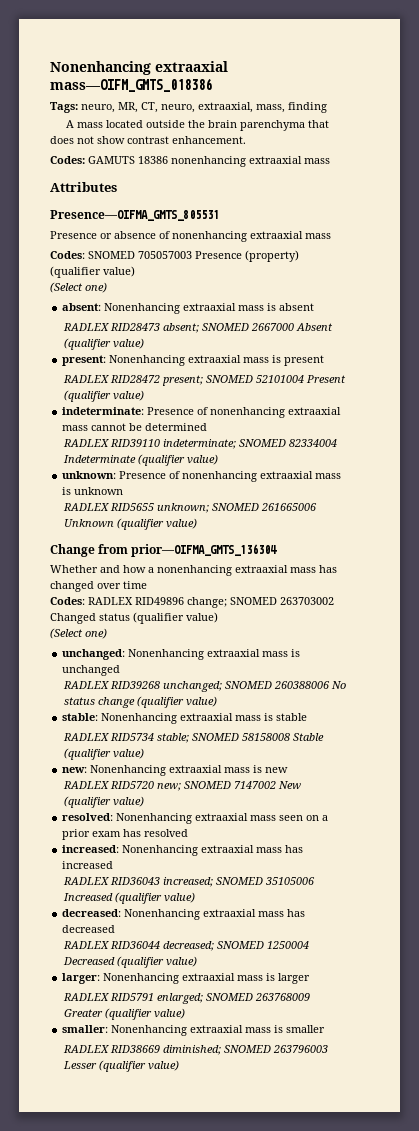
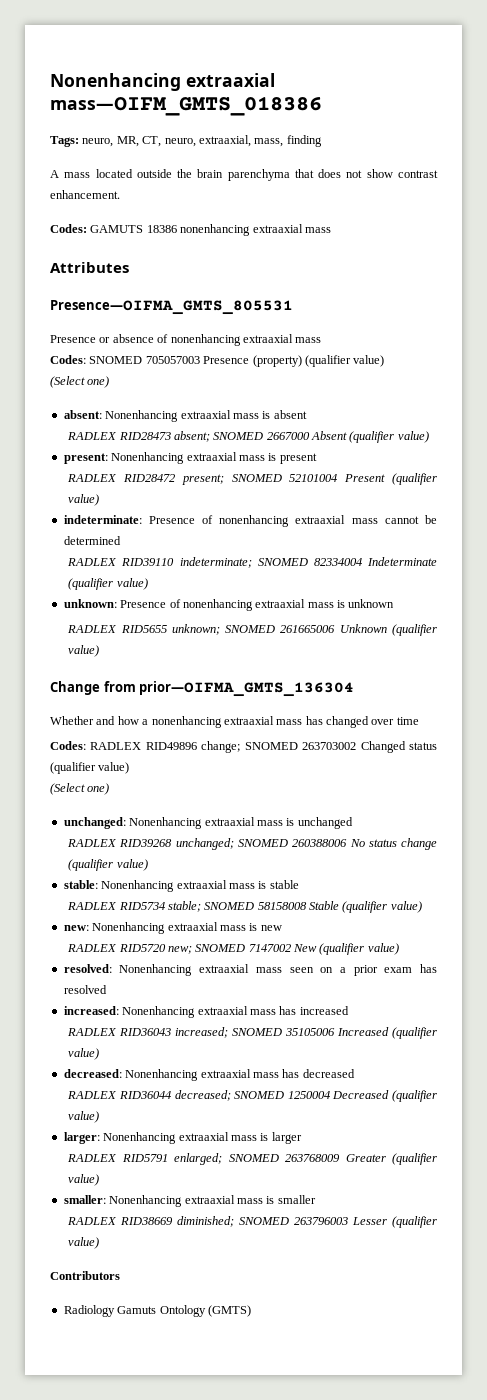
(180, 1065) none -> [50,1271,120,1280] [63,1305,251,1317] // Contributors // Radiology Gamuts Ontology (GMTS)

